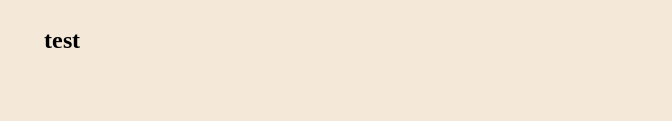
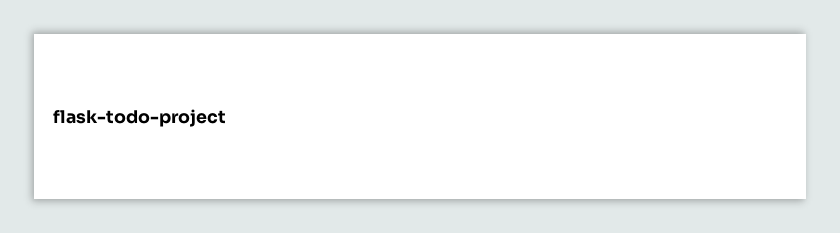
[44,34,80,48] test -> [53,109,226,127] flask-todo-project

